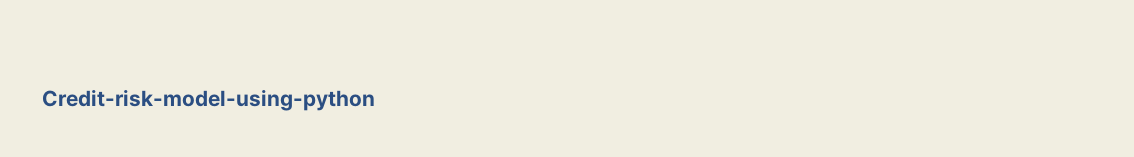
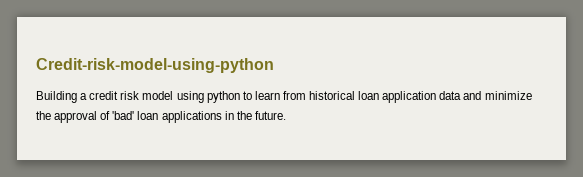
(375, 100) none -> [36,91,532,103] [36,111,286,123] // Building a credit risk model using python to learn from historical loan application data and minimize the approval of 'bad' loan applications in the future.

